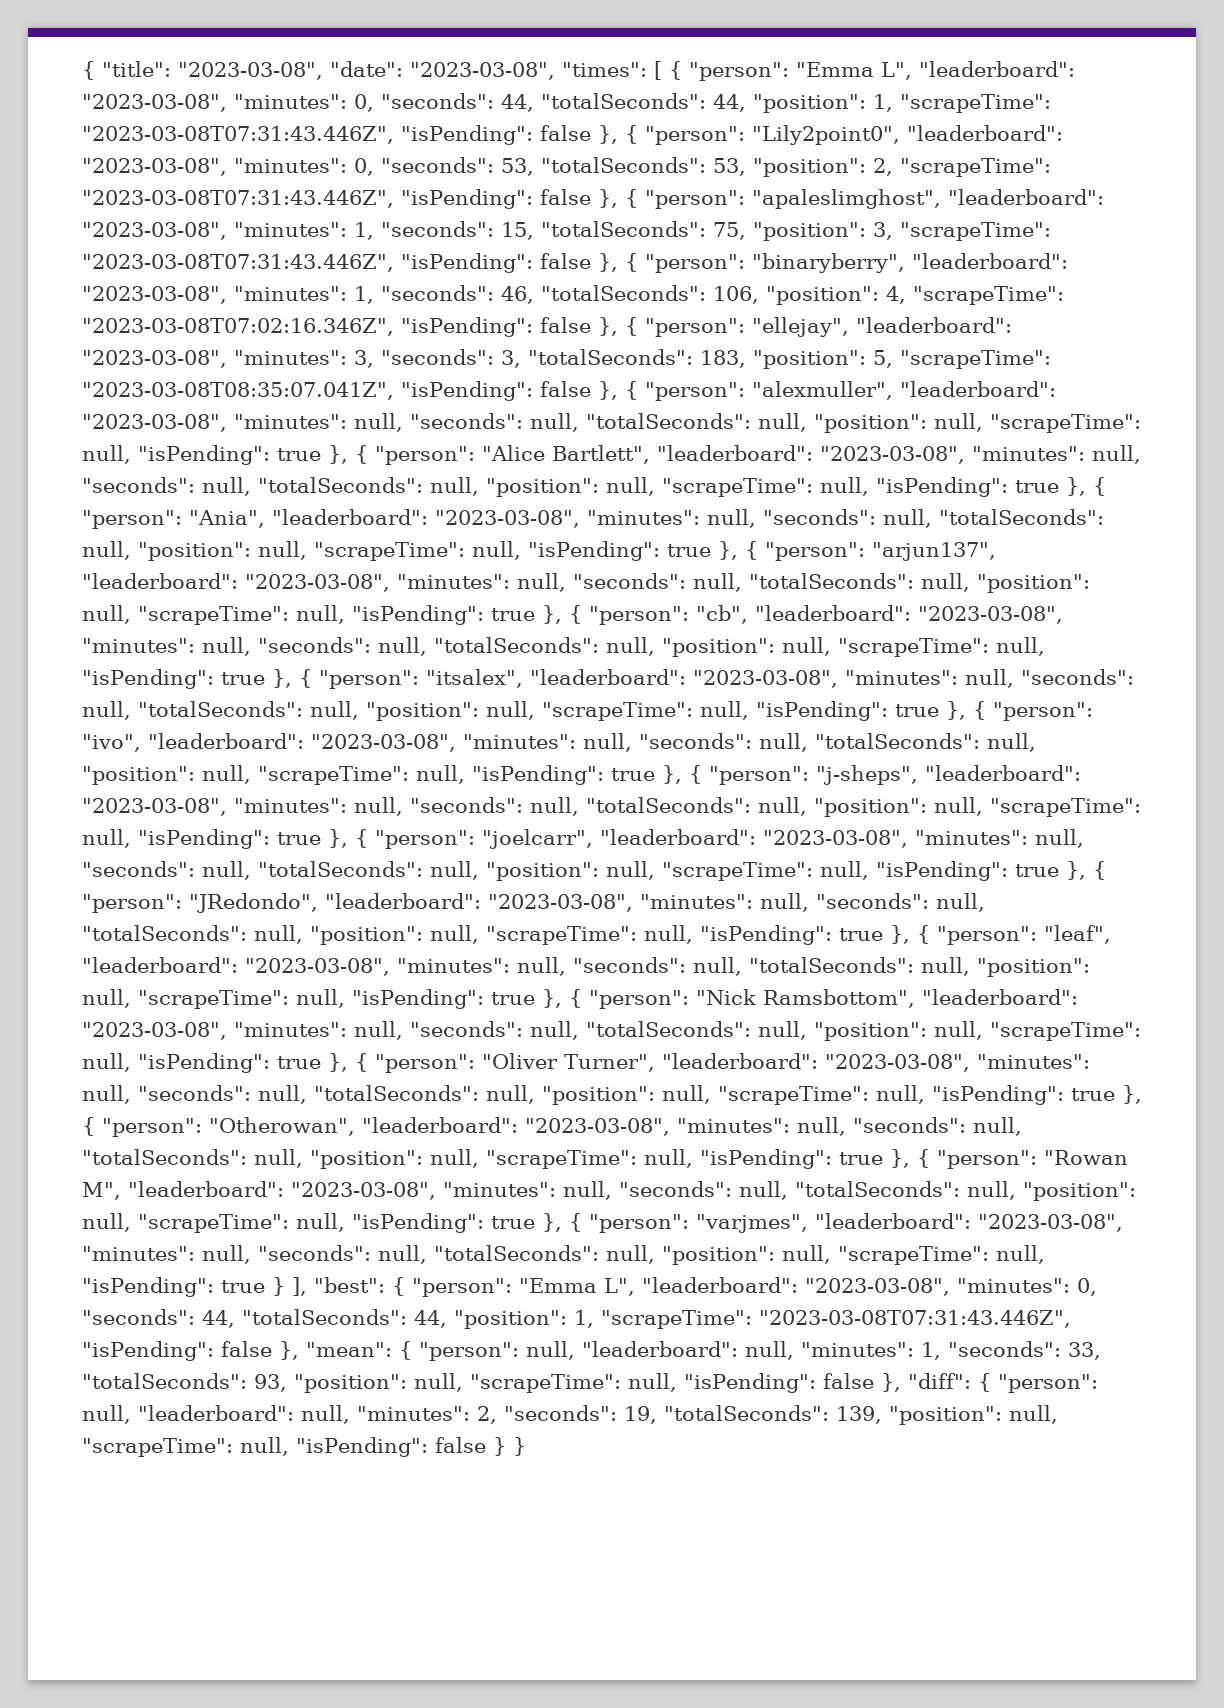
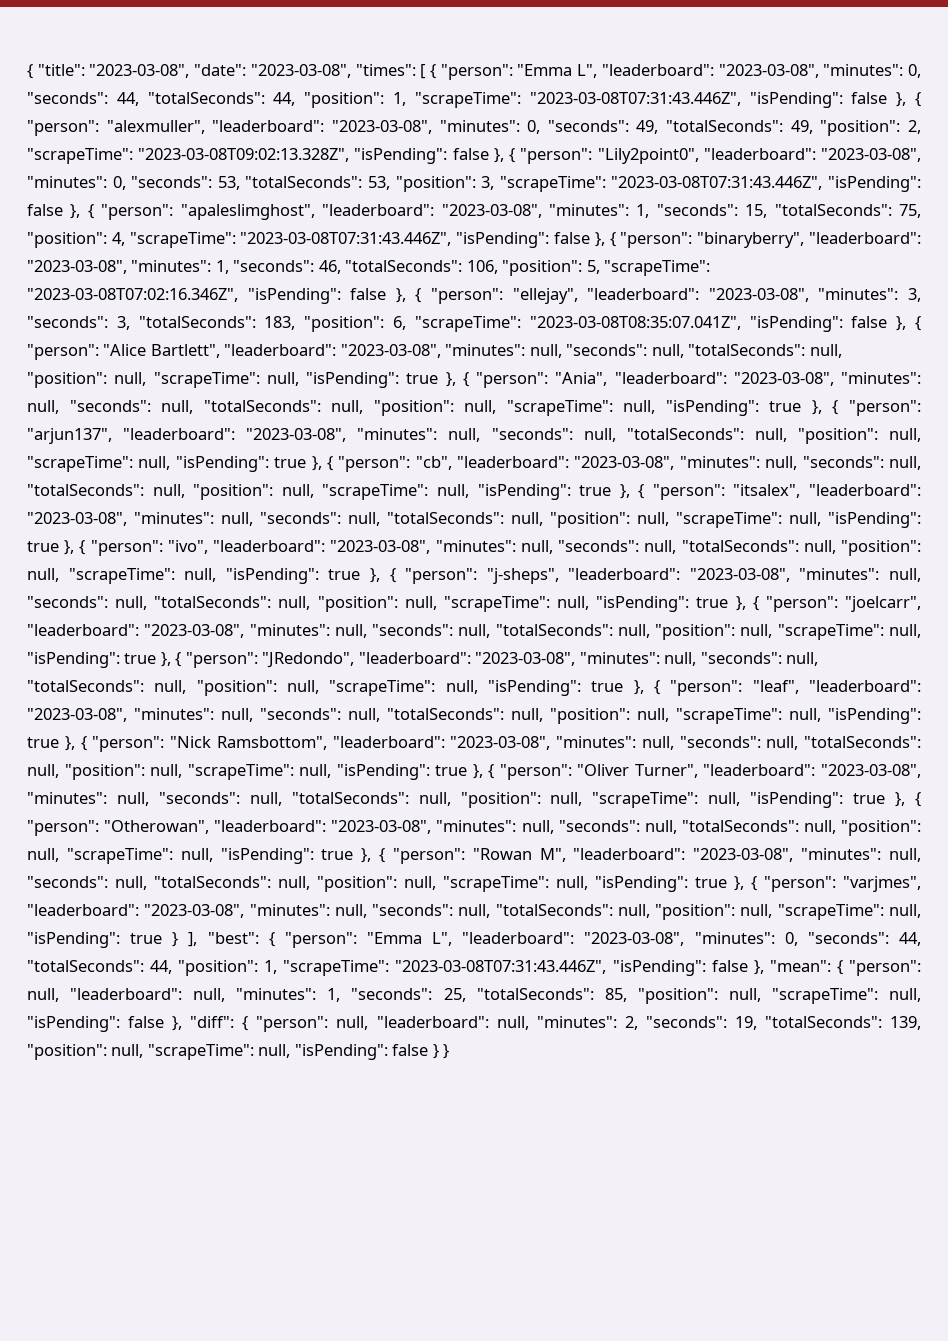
(745, 135) none -> [106,120,921,136] [27,148,593,164] "alexmuller", "leaderboard": "2023-03-08", "minutes": 0, "seconds": 49, "totalSeconds": 49, "position": 2, "scrapeTime": "2023-03-08T09:02:13.328Z", "isPending": false }, { "person":
[873,158,893,176] 2, -> [481,176,495,190] 3,
[873,222,893,240] 3, -> [111,232,125,246] 4,
[886,286,906,304] 4, -> [586,260,600,274] 5,
[873,350,893,368] 5, -> [393,316,407,330] 6,
[751,381,1056,400] [82,413,1141,433] [82,445,475,465] "alexmuller", "leaderboard": "2023-03-08", "minutes": null, "seconds": null, "totalSeconds": null, "position": null, "scrapeTime": null, "isPending": true }, { "person": -> (99, 352) none
[1067,1342,1101,1360] [82,1373,287,1392] 33, "totalSeconds": 93, -> [443,988,627,1002] 25, "totalSeconds": 85,

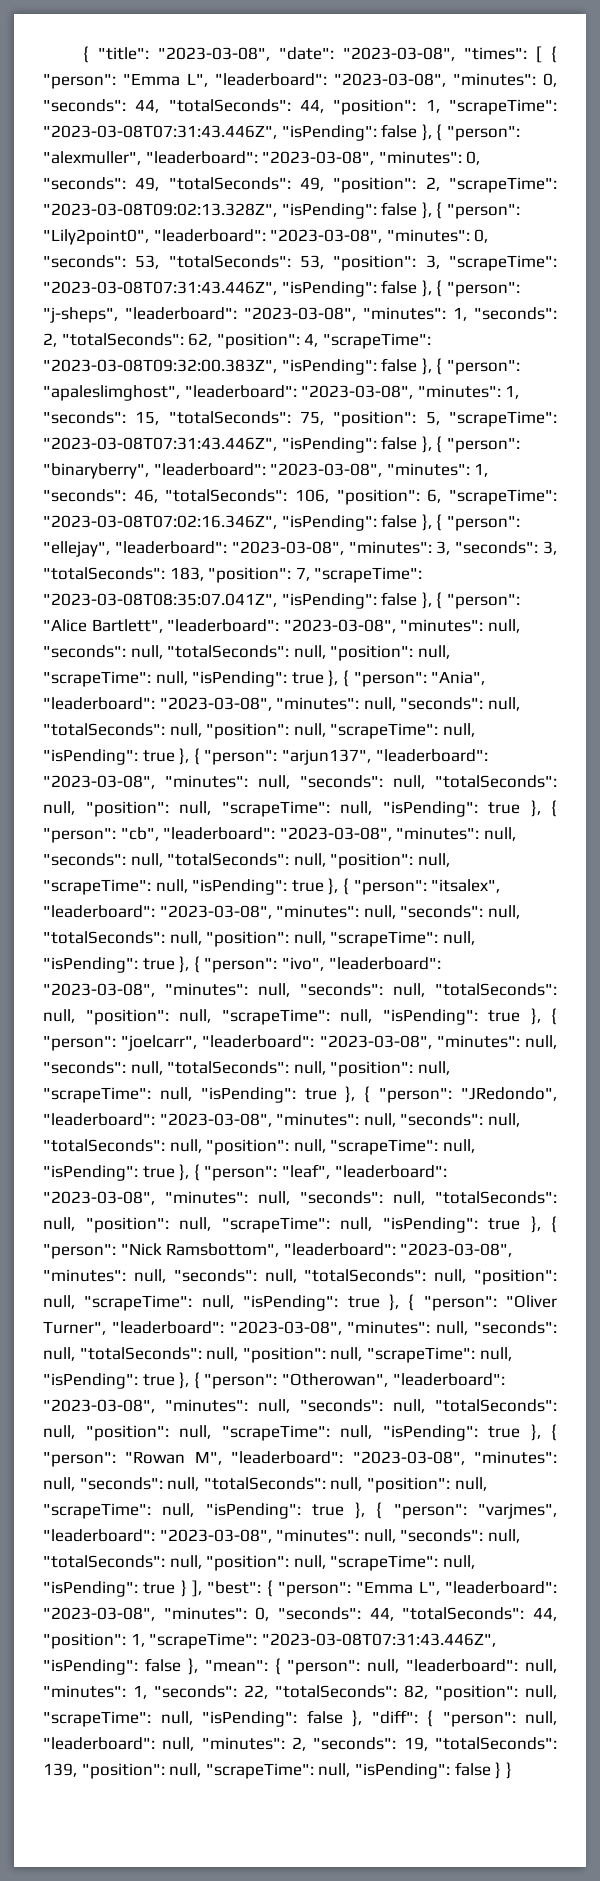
(174, 212) none -> [43,307,557,323] [43,333,431,349] [43,358,520,375] "j-sheps", "leaderboard": "2023-03-08", "minutes": 1, "seconds": 2, "totalSeconds": 62, "position": 4, "scrapeTime": "2023-03-08T09:32:00.383Z", "isPending": false }, { "person":
[111,232,125,246] 4, -> [425,411,440,425] 5,
[586,260,600,274] 5, -> [427,489,442,503] 6,
[393,316,407,330] 6, -> [295,567,310,581] 7,
[486,568,921,584] [27,596,838,612] "j-sheps", "leaderboard": "2023-03-08", "minutes": null, "seconds": null, "totalSeconds": null, "position": null, "scrapeTime": null, "isPending": true }, { "person": -> (116, 1043) none
[443,988,627,1002] 25, "totalSeconds": 85, -> [244,1685,428,1699] 22, "totalSeconds": 82,

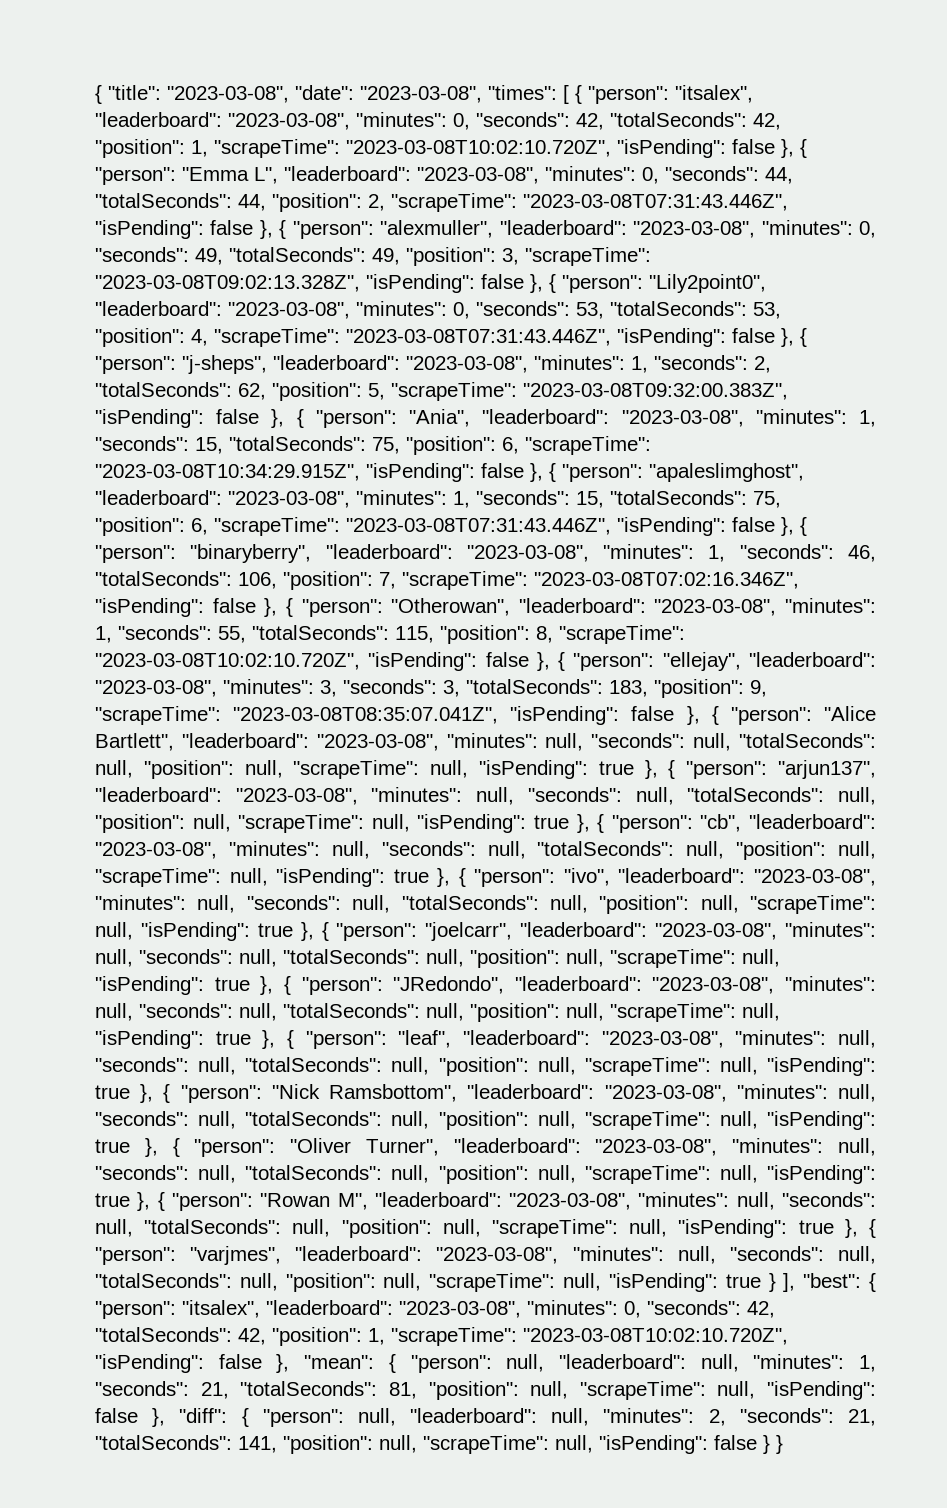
(116, 81) none -> [675,85,753,103] [95,112,781,130] [95,139,807,158] [95,167,176,185] "itsalex", "leaderboard": "2023-03-08", "minutes": 0, "seconds": 42, "totalSeconds": 42, "position": 1, "scrapeTime": "2023-03-08T10:02:10.720Z", "isPending": false }, { "person":
[425,99,440,113] 1, -> [368,194,385,211] 2,
[425,177,440,191] 2, -> [502,248,519,265] 3,
[425,255,440,269] 3, -> [191,329,208,346] 4,
[304,333,319,347] 4, -> [368,383,385,400] 5,
(520, 367) none -> [409,409,876,427] [95,436,651,455] [95,463,643,482] "Ania", "leaderboard": "2023-03-08", "minutes": 1, "seconds": 15, "totalSeconds": 75, "position": 6, "scrapeTime": "2023-03-08T10:34:29.915Z", "isPending": false }, { "person":
[425,411,440,425] 5, -> [191,518,208,535] 6,
[427,489,442,503] 6, -> [379,572,396,589] 7,
(520, 523) none -> [391,598,876,616] [95,625,685,644] [95,652,655,671] "Otherowan", "leaderboard": "2023-03-08", "minutes": 1, "seconds": 55, "totalSeconds": 115, "position": 8, "scrapeTime": "2023-03-08T10:02:10.720Z", "isPending": false }, { "person":
[295,567,310,581] 7, -> [750,680,767,697] 9,
[431,671,486,685] [43,697,520,711] [43,723,475,739] [43,748,278,765] "Ania", "leaderboard": "2023-03-08", "minutes": null, "seconds": null, "totalSeconds": null, "position": null, "scrapeTime": null, "isPending": true }, { "person": -> (768, 770) none
[431,879,501,893] [43,905,520,919] [43,931,475,947] [43,956,278,973] "itsalex", "leaderboard": "2023-03-08", "minutes": null, "seconds": null, "totalSeconds": null, "position": null, "scrapeTime": null, "isPending": true }, { "person": -> (556, 878) none
[281,1373,505,1387] [43,1399,557,1413] [43,1424,557,1441] [43,1451,116,1467] "Otherowan", "leaderboard": "2023-03-08", "minutes": null, "seconds": null, "totalSeconds": null, "position": null, "scrapeTime": null, "isPending": true }, { "person": -> (253, 1202) none
[356,1581,557,1595] [43,1607,557,1621] [43,1633,496,1649] "Emma L", "leaderboard": "2023-03-08", "minutes": 0, "seconds": 44, "totalSeconds": 44, "position": 1, "scrapeTime": "2023-03-08T07:31:43.446Z", -> [182,1300,775,1318] [95,1327,788,1346] "itsalex", "leaderboard": "2023-03-08", "minutes": 0, "seconds": 42, "totalSeconds": 42, "position": 1, "scrapeTime": "2023-03-08T10:02:10.720Z",
[244,1685,428,1699] 22, "totalSeconds": 82, -> [200,1381,417,1399] 21, "totalSeconds": 81,
[403,1737,557,1751] [43,1763,77,1777] 19, "totalSeconds": 139, -> [847,1409,876,1426] [95,1435,277,1453] 21, "totalSeconds": 141,

